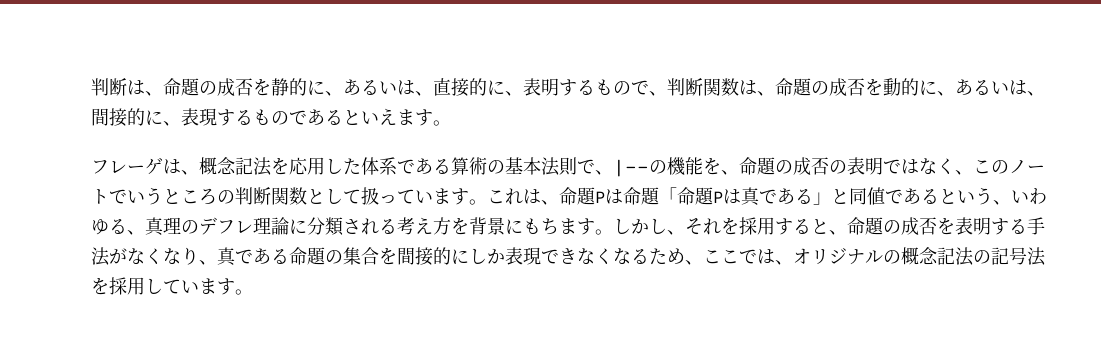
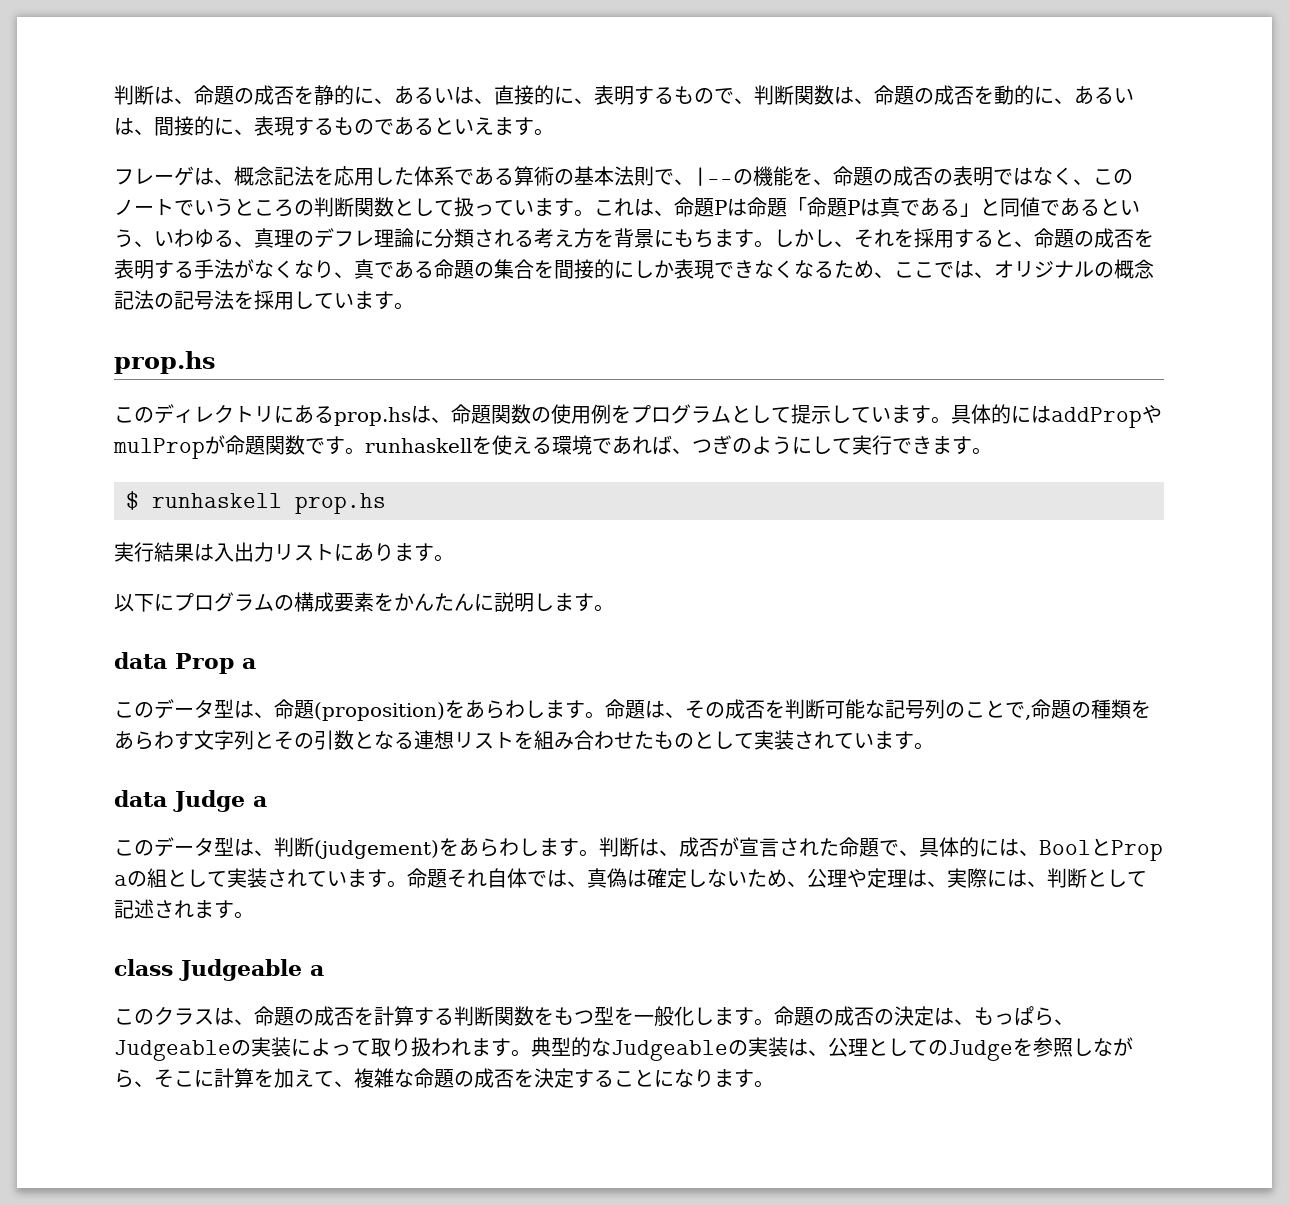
(253, 292) none -> [114,351,216,374] [114,404,1162,428] [113,435,992,459] [126,491,386,514] [114,542,454,562] [114,592,614,612] [114,652,256,674] [114,699,1151,721] [114,730,934,750] [114,790,267,812] [114,837,1163,861] [114,868,1147,888] [114,899,254,919] [114,959,324,981] [114,1006,1074,1026] [114,1037,1133,1061] [114,1068,774,1088] // prop.hs // このディレクトリにあるprop.hsは、命題関数の使用例をプログラムとして提示しています。具体的にはaddPropやmulPropが命題関数です。runhaskellを使える環境であれば、つぎのようにして実行できます。 // $ runhaskell prop.hs // 実行結果は入出力リストにあります。 // 以下にプログラムの構成要素をかんたんに説明します。 // data Prop a // このデータ型は、命題(proposition)をあらわします。命題は、その成否を判断可能な記号列のことで,命題の種類をあらわす文字列とその引数となる連想リストを組み合わせたものとして実装されています。 // data Judge a // このデータ型は、判断(judgement)をあらわします。判断は、成否が宣言された命題で、具体的には、BoolとProp aの組として実装されています。命題それ自体では、真偽は確定しないため、公理や定理は、実際には、判断として記述されます。 // class Judgeable a // このクラスは、命題の成否を計算する判断関数をもつ型を一般化します。命題の成否の決定は、もっぱら、Judgeableの実装によって取り扱われます。典型的なJudgeableの実装は、公理としてのJudgeを参照しながら、そこに計算を加えて、複雑な命題の成否を決定することになります。

